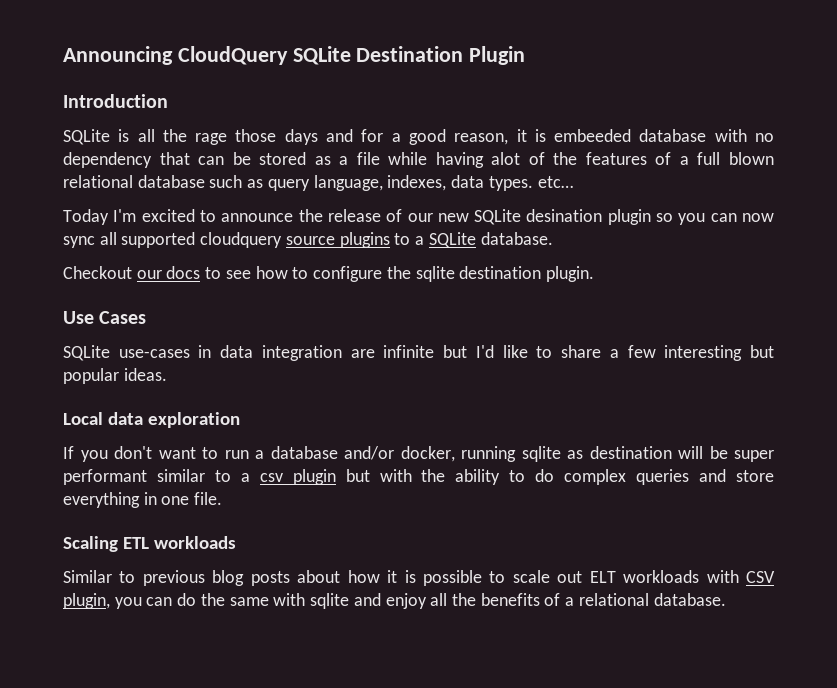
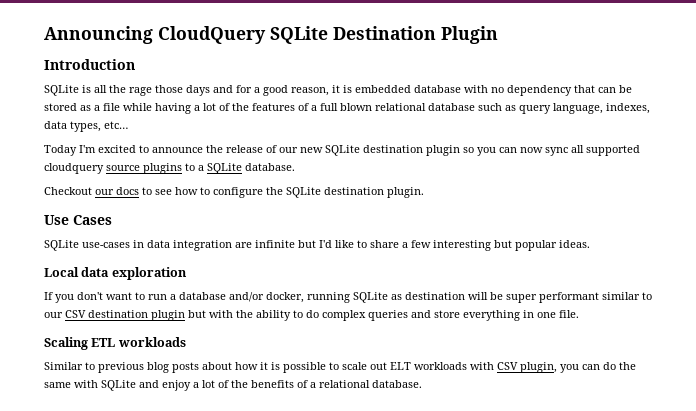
[554,129,632,142] embeeded -> [355,85,411,93] embedded
[491,152,521,165] alot -> [194,103,216,111] a lot
[488,176,533,191] types. -> [70,121,101,132] types,
[526,209,603,222] desination -> [363,145,423,153] destination
[415,266,455,282] sqlite -> [286,187,321,198] SQLite
[521,446,561,462] sqlite -> [353,292,388,303] SQLite
[240,473,283,482] a csv -> [44,310,148,318] our CSV destination
[310,593,350,609] sqlite -> [101,380,136,391] SQLite
[430,593,448,606] all -> [193,380,229,388] a lot of

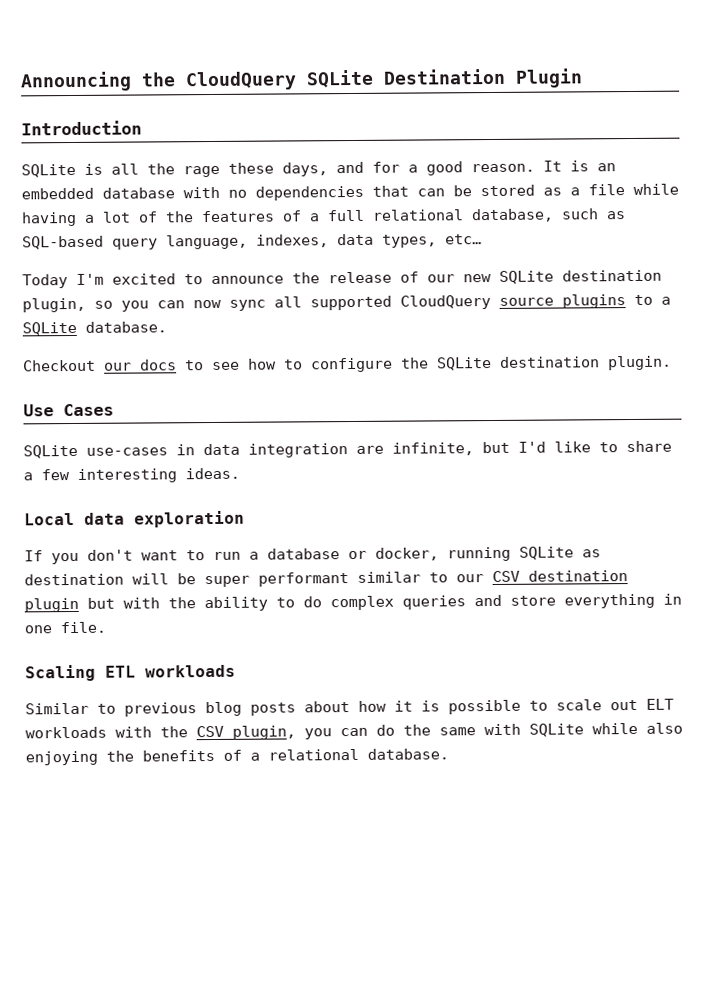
(153, 35) none -> [141,72,176,87] the
[155,85,210,96] those days -> [228,162,328,177] these days,
[291,85,352,96] reason, it is -> [471,160,616,173] reason. It is an
[507,85,572,96] dependency -> [255,185,364,201] dependencies
[340,103,475,111] blown relational database -> [372,208,554,223] relational database,
(516, 108) none -> [22,235,104,250] SQL-based
[426,145,460,156] plugin -> [22,297,86,313] plugin,
[44,163,104,174] cloudquery -> [400,295,491,310] CloudQuery
[255,240,295,248] infinite -> [392,442,474,456] infinite,
[494,240,557,251] but popular -> (177, 475) none
[229,292,264,302] and/or -> [348,550,367,560] or
(494, 366) none -> [160,726,188,738] the
[139,380,229,391] and enjoy a lot of -> [592,722,683,735] [25,750,98,766] while also enjoying

